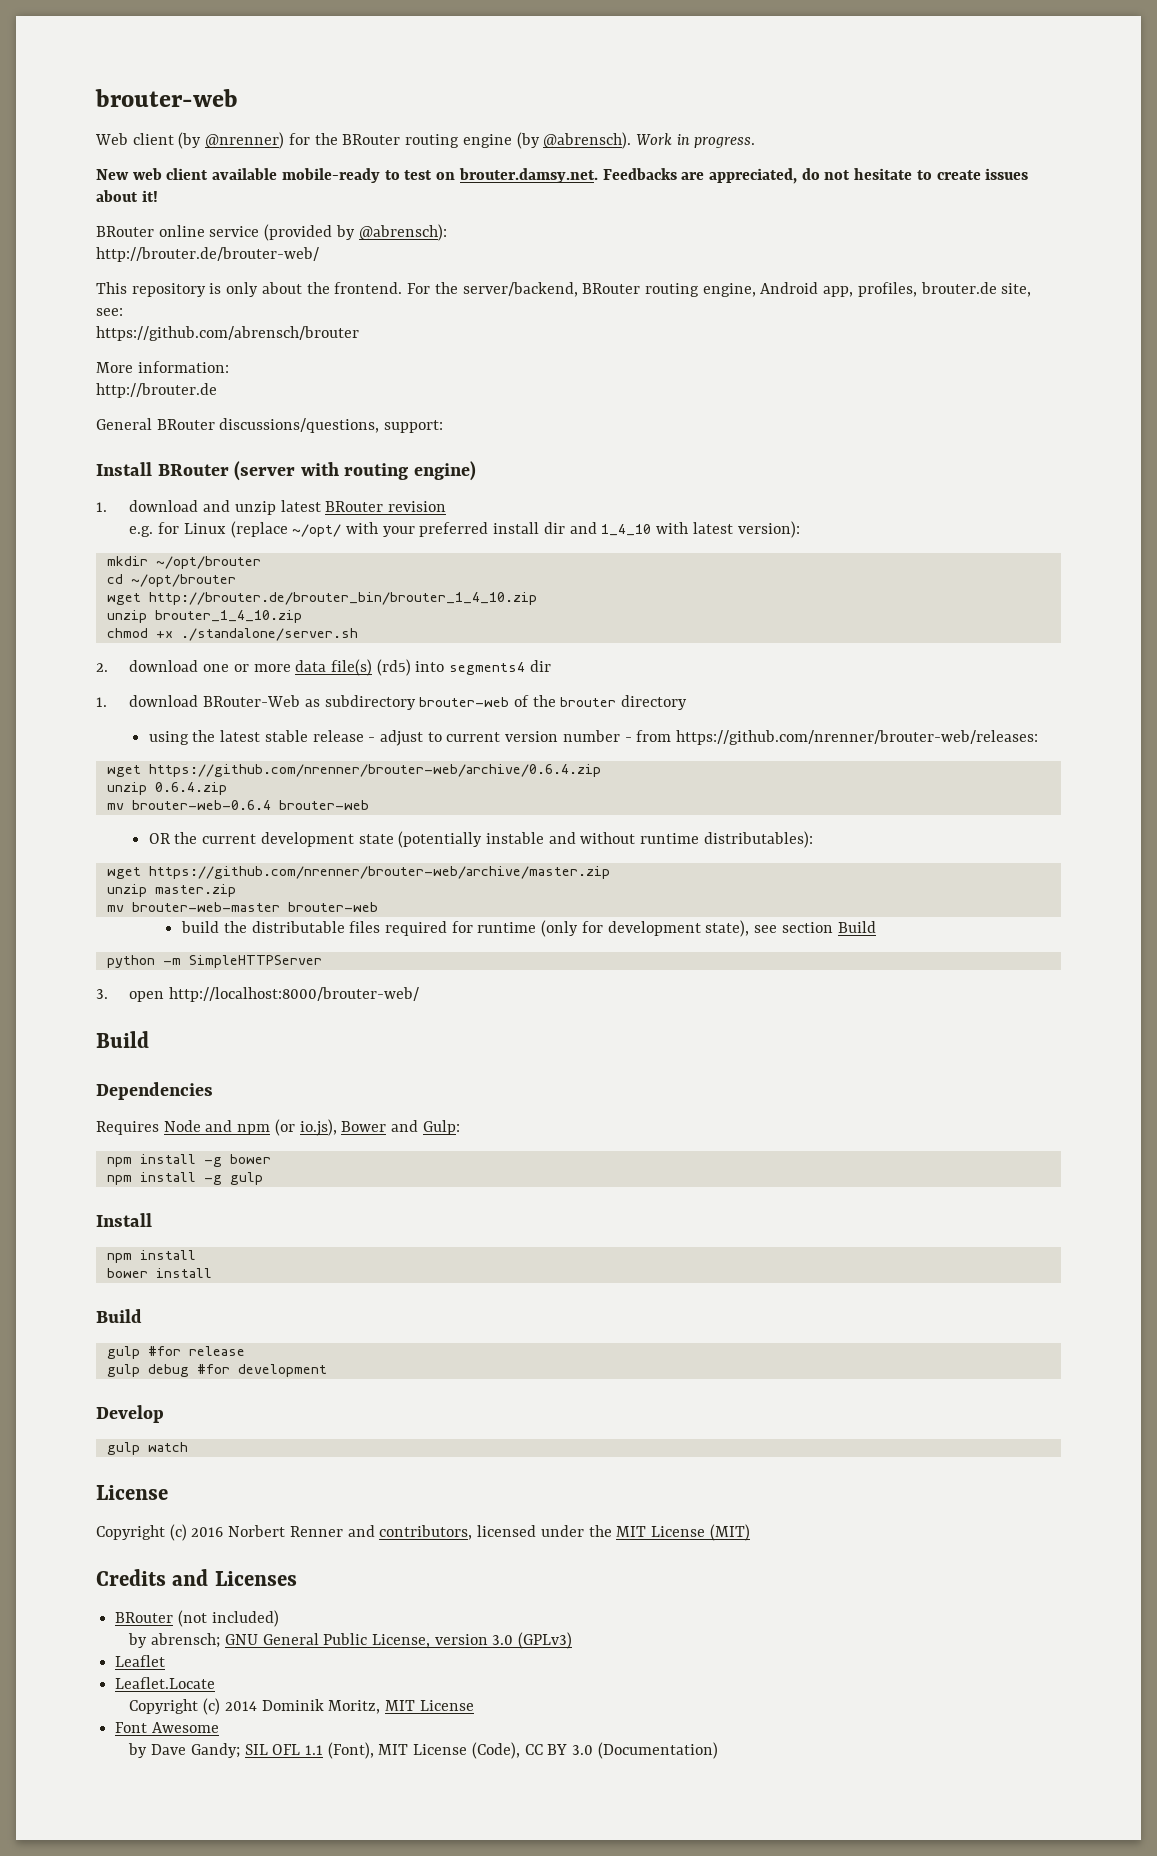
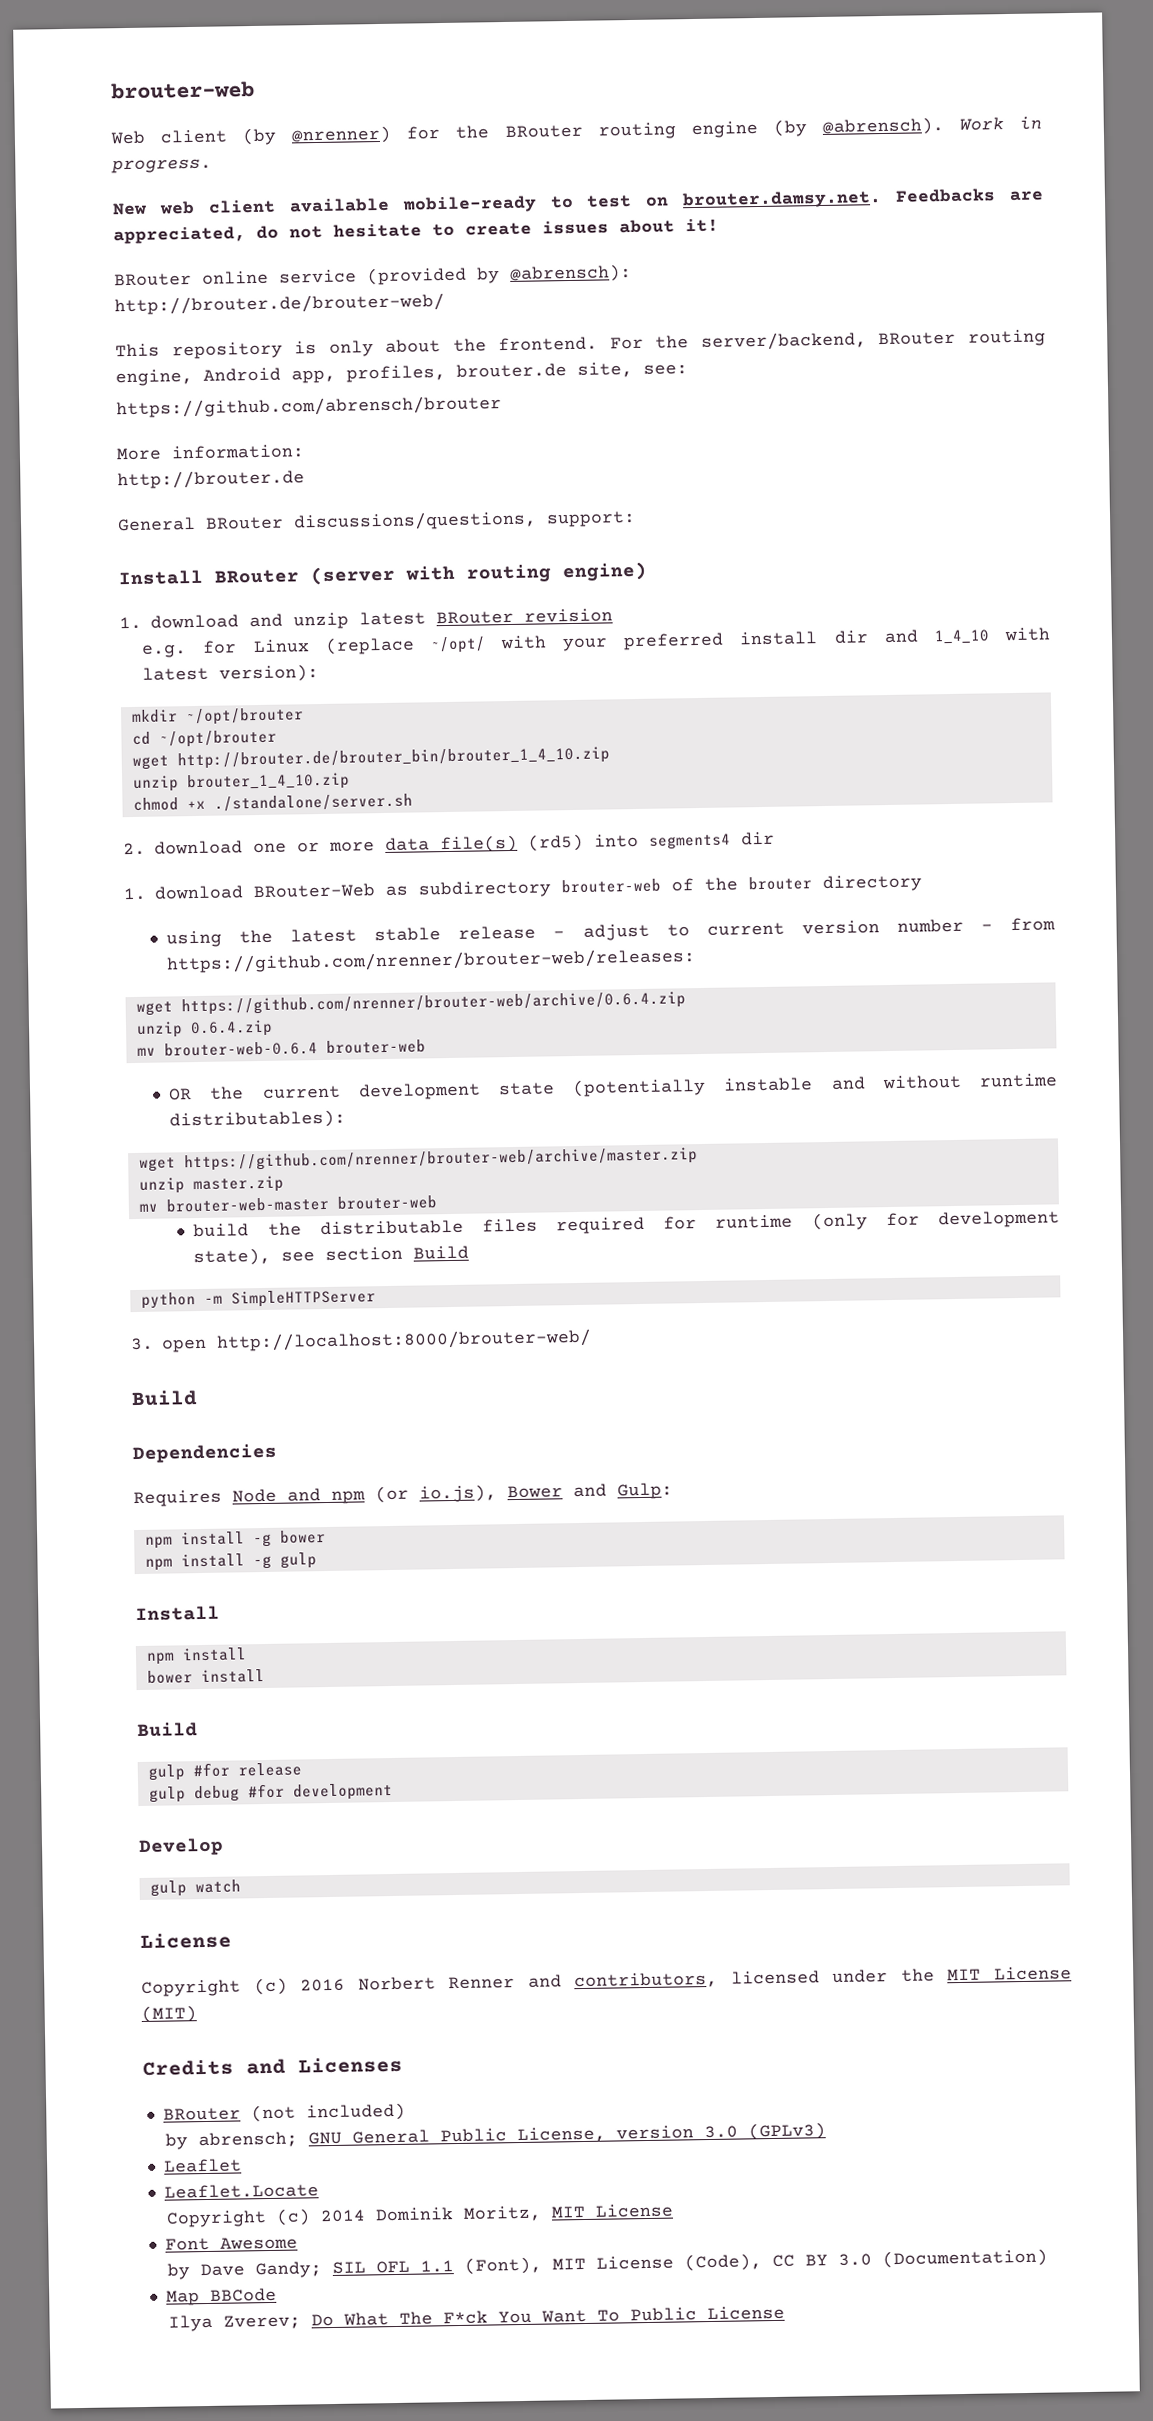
(718, 1750) none -> [165,2287,277,2306] [168,2305,786,2332] // Map BBCode // Ilya Zverev; Do What The F*ck You Want To Public License

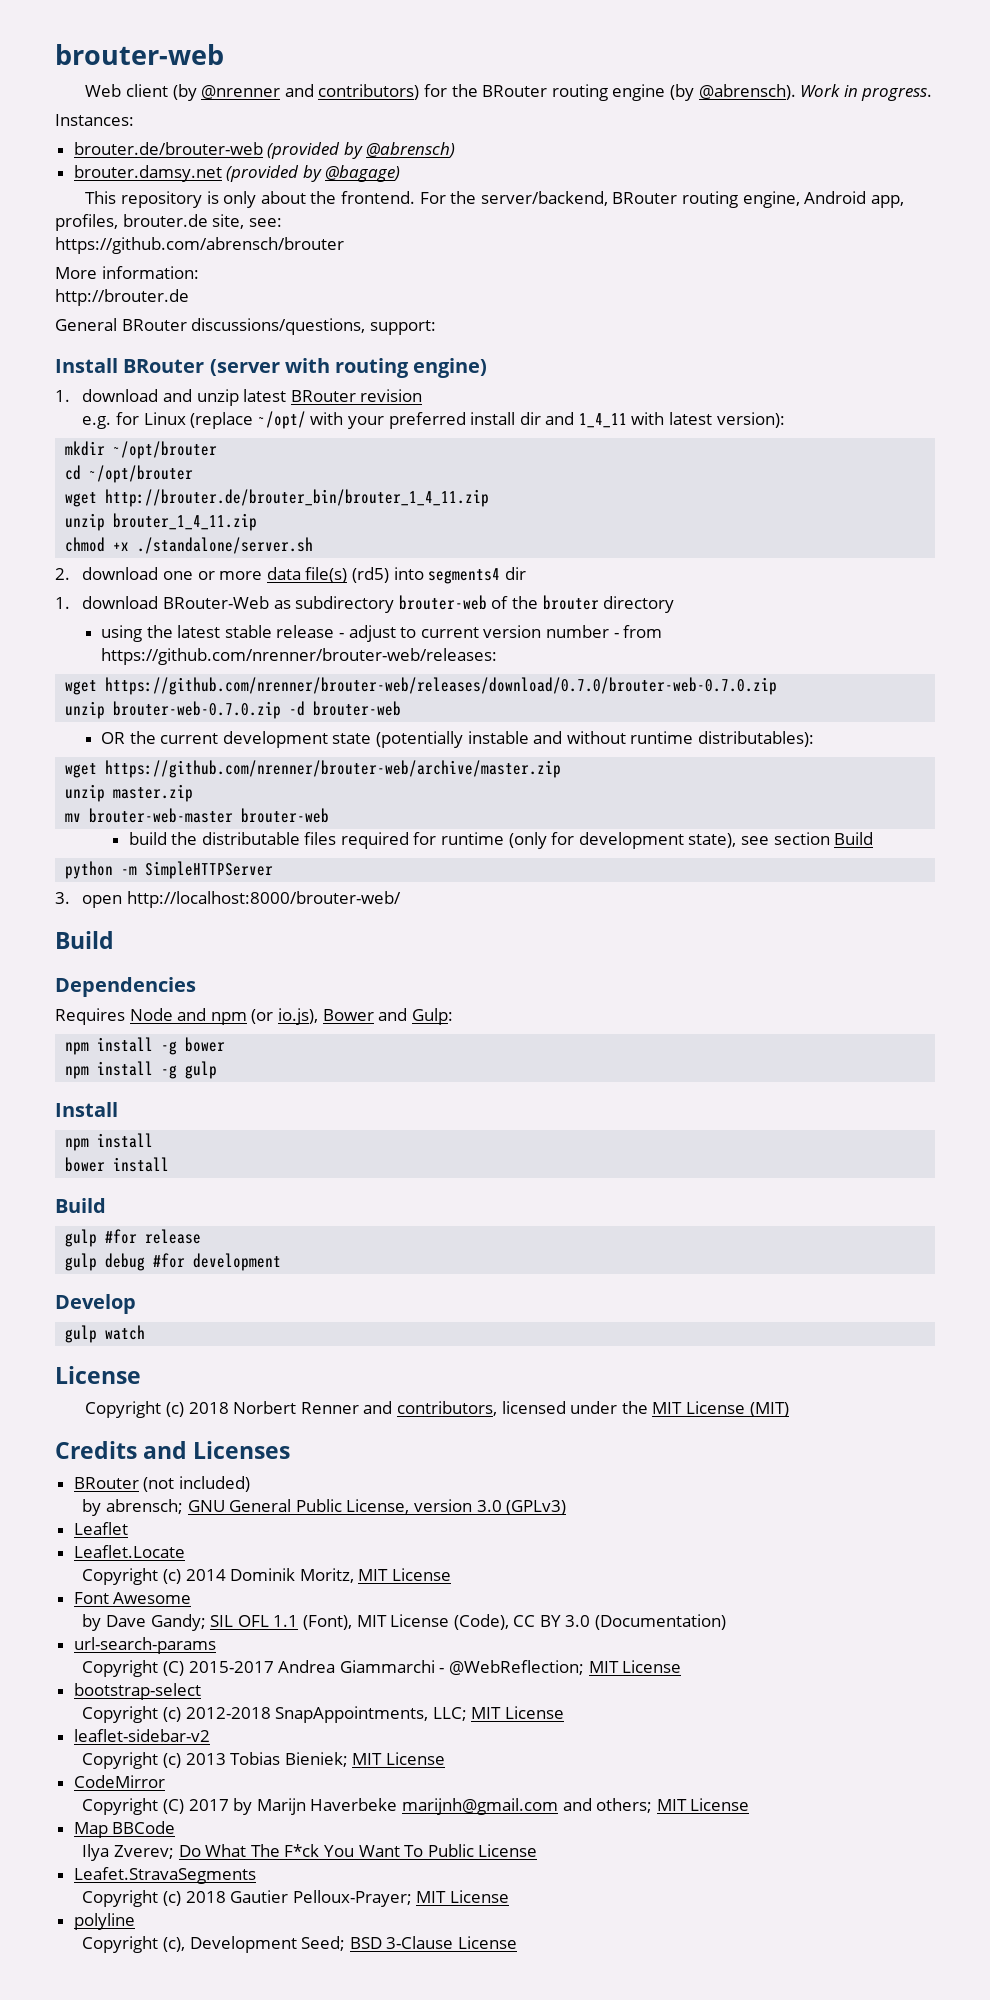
[291,125,393,145] @nrenner) -> [201,84,420,100] @nrenner and contributors)
[112,188,1044,216] [113,218,719,245] [114,264,632,287] [114,292,445,316] New web client available mobile-ready to test on brouter.damsy.net. Feedbacks are appreciated, do not hesitate to create issues about it! // BRouter online service (provided by @abrensch): // http://brouter.de/brouter-web/ -> [55,114,134,126] [73,142,456,159] [73,165,401,182] Instances: // brouter.de/brouter-web (provided by @abrensch) // brouter.damsy.net (provided by @bagage)
[933,629,990,645] 1_4_10 -> [578,413,627,428] 1_4_11
[176,746,610,770] [132,772,350,793] http://brouter.de/brouter_bin/brouter_1_4_10.zip // unzip brouter_1_4_10.zip -> [105,489,490,507] [65,513,258,531] http://brouter.de/brouter_bin/brouter_1_4_11.zip // unzip brouter_1_4_11.zip
[180,991,686,1016] [135,1019,273,1038] [136,1041,318,1057] https://github.com/nrenner/brouter-web/archive/0.6.4.zip // unzip 0.6.4.zip // mv brouter-web-0.6.4 -> [105,677,778,695] [65,701,306,719] https://github.com/nrenner/brouter-web/releases/download/0.7.0/brouter-web-0.7.0.zip // unzip brouter-web-0.7.0.zip -d
[300,1978,346,1992] 2016 -> [188,1402,229,1414] 2018
(1049, 2258) none -> [73,1637,216,1654] [82,1660,682,1677] [73,1683,201,1700] [82,1706,564,1723] [73,1729,210,1742] [82,1752,445,1769] [73,1775,165,1788] [82,1798,750,1815] // url-search-params // Copyright (C) 2015-2017 Andrea Giammarchi - @WebReflection; MIT License // bootstrap-select // Copyright (c) 2012-2018 SnapAppointments, LLC; MIT License // leaflet-sidebar-v2 // Copyright (c) 2013 Tobias Bieniek; MIT License // CodeMirror // Copyright (C) 2017 by Marijn Haverbeke marijnh@gmail.com and others; MIT License
(786, 2313) none -> [73,1867,256,1884] [82,1890,509,1907] [73,1913,135,1930] [82,1936,517,1953] // Leafet.StravaSegments // Copyright (c) 2018 Gautier Pelloux-Prayer; MIT License // polyline // Copyright (c), Development Seed; BSD 3-Clause License

